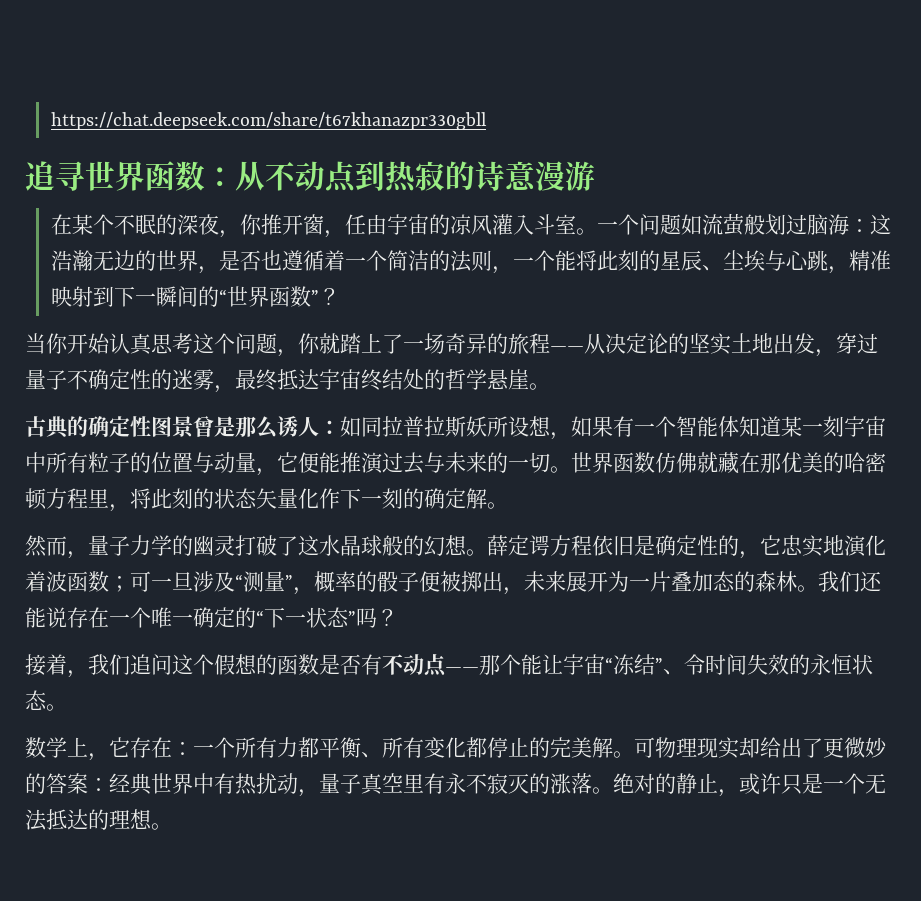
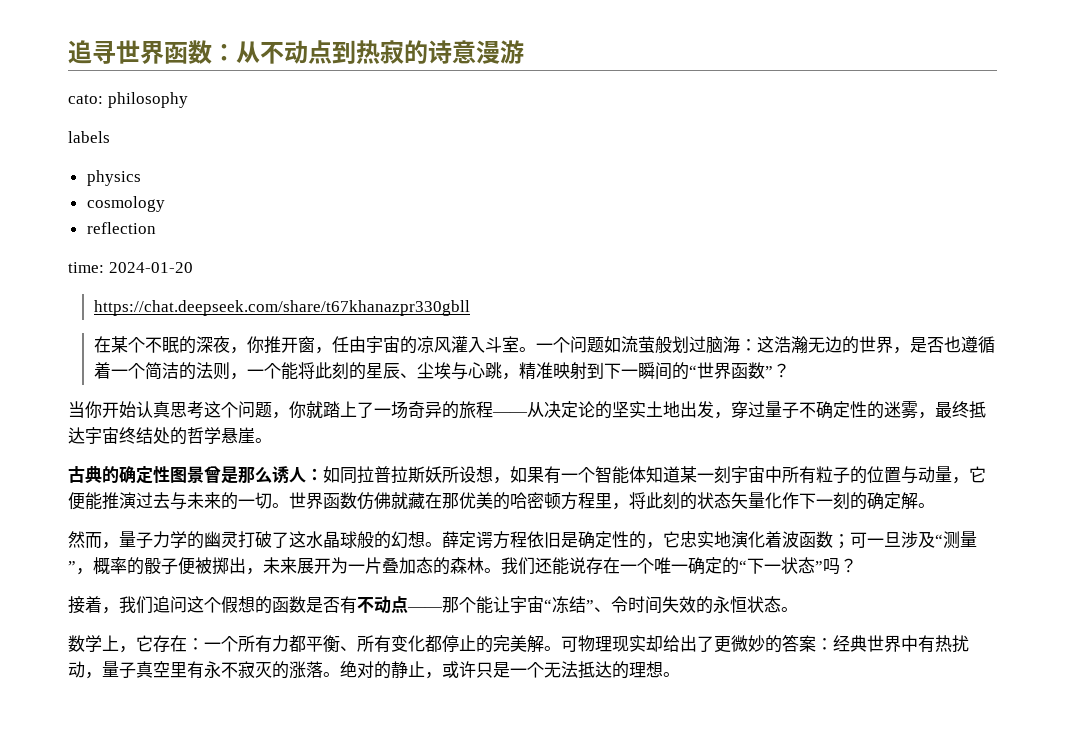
[50,112,487,130] https://chat.deepseek.com/share/t67khanazpr330gbll // -> (68, 52) none
(595, 176) none -> [68,92,188,108] [68,131,110,143] [86,170,141,186] [86,196,165,212] [86,222,156,234] [68,262,193,273] [93,300,470,316] // cato: philosophy // labels // physics // cosmology // reflection // time: 2024-01-20 // https://chat.deepseek.com/share/t67khanazpr330gbll

